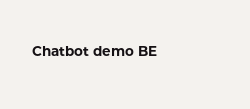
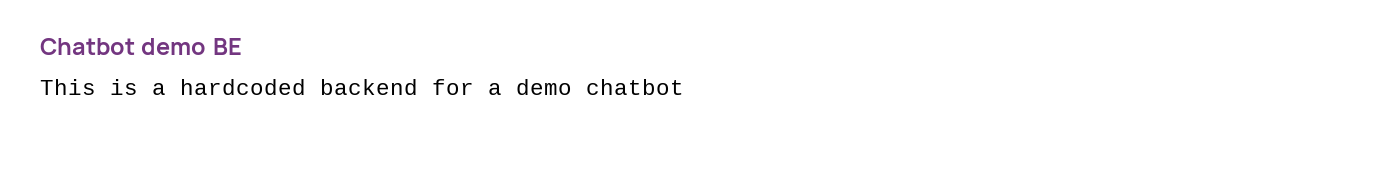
(157, 51) none -> [40,79,684,95] // This is a hardcoded backend for a demo chatbot

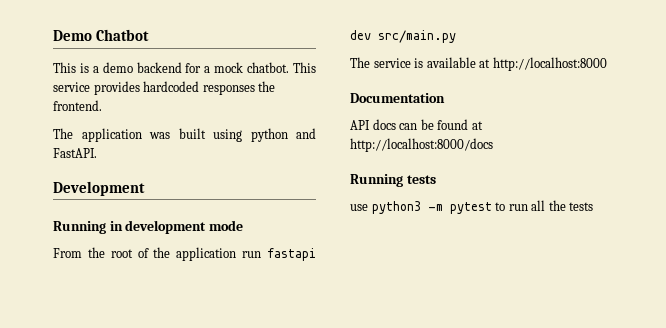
(40, 46) none -> [53,30,92,41] Demo
[141,38,242,55] demo BE -> (150, 35) none
[180,79,306,95] hardcoded -> [102,62,133,73] demo
[516,79,684,95] demo chatbot -> [214,62,316,73] [53,81,276,95] [53,100,102,111] [53,128,316,142] [53,148,97,158] [53,181,145,196] [53,220,243,234] [53,247,316,261] [350,30,456,43] [350,57,607,71] [350,93,445,103] [350,119,483,130] [350,138,493,152] [350,174,436,187] [350,200,594,214] mock chatbot. This service provides hardcoded responses the frontend. // The application was built using python and FastAPI. // Development // Running in development mode // From the root of the application run fastapi dev src/main.py // The service is available at http://localhost:8000 // Documentation // API docs can be found at http://localhost:8000/docs // Running tests // use python3 -m pytest to run all the tests

